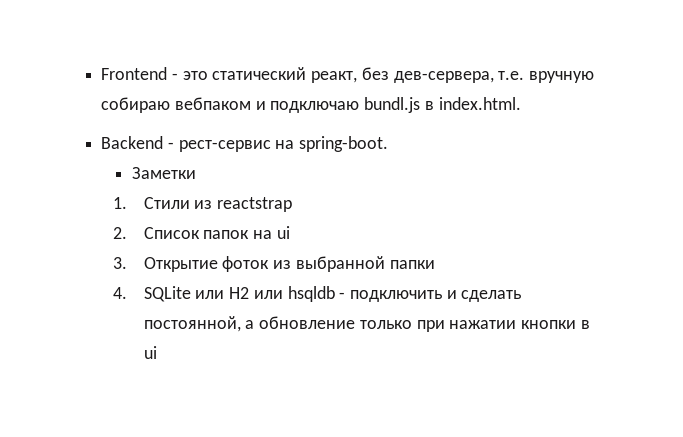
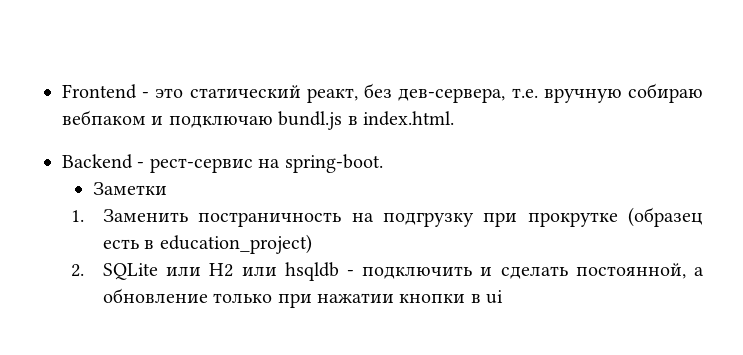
[143,197,293,212] [112,226,290,239] [112,256,435,272] [112,287,127,299] Стили из reactstrap // 2. Список папок на ui // 3. Открытие фоток из выбранной папки // 4. -> [102,207,703,227] [102,234,312,254] [71,264,85,277] Заменить постраничность на подгрузку при прокрутке (образец есть в education_project) // 2.

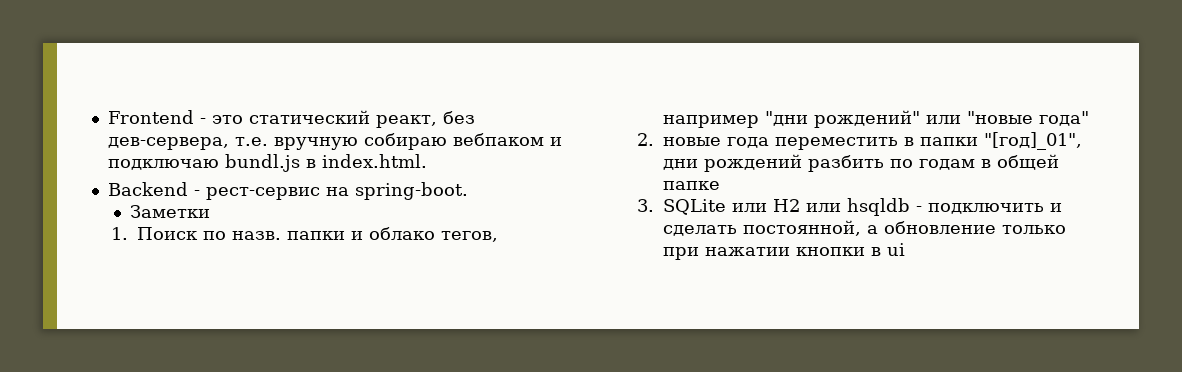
[102,207,703,227] [102,234,312,254] [71,264,85,277] Заменить постраничность на подгрузку при прокрутке (образец есть в education_project) // 2. -> [136,227,498,242] [662,110,1089,128] [636,132,1082,150] [662,154,1059,172] [662,181,720,190] [636,199,654,212] Поиск по назв. папки и облако тегов, например "дни рождений" или "новые года" // 2. новые года переместить в папки "[год]_01", дни рождений разбить по годам в общей папке // 3.

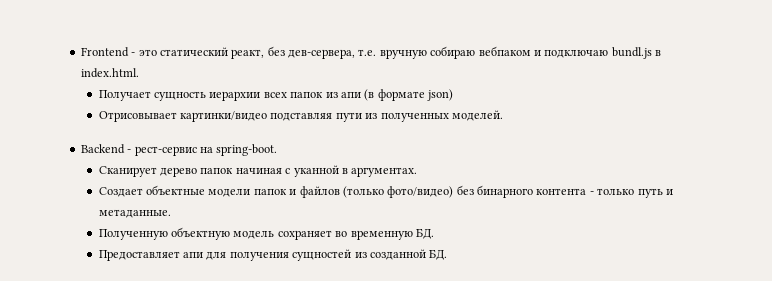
(427, 161) none -> [98,89,454,101] [98,110,503,122] // Получает сущность иерархии всех папок из апи (в формате json) // Отрисовывает картинки/видео подставляя пути из полученных моделей.
[130,205,211,218] [110,227,498,242] [662,110,1089,128] [636,132,1082,150] [662,154,1059,172] [662,181,720,190] [636,198,1062,216] [662,220,1066,236] [662,243,905,260] Заметки // 1. Поиск по назв. папки и облако тегов, например "дни рождений" или "новые года" // 2. новые года переместить в папки "[год]_01", дни рождений разбить по годам в общей папке // 3. SQLite или H2 или hsqldb - подключить и сделать постоянной, а обновление только при нажатии кнопки в ui -> [98,165,418,177] [98,185,673,198] [98,209,171,218] [98,227,434,240] [98,249,448,261] Сканирует дерево папок начиная с уканной в аргументах. // Создает объектные модели папок и файлов (только фото/видео) без бинарного контента - только путь и метаданные. // Полученную объектную модель сохраняет во временную БД. // Предоставляет апи для получения сущностей из созданной БД.

